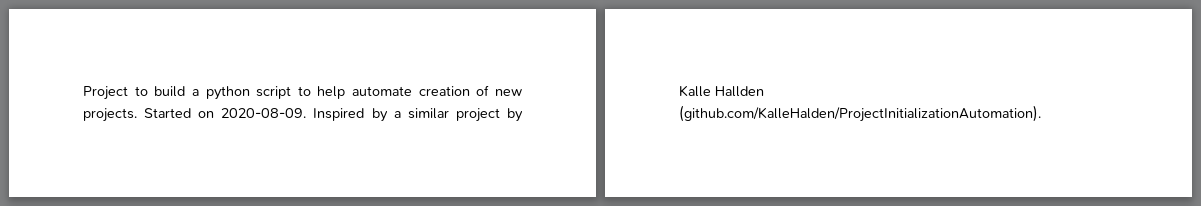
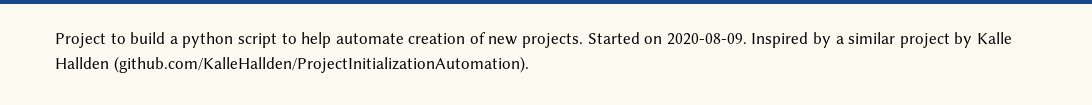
[679,105,1041,122] (github.com/KalleHalden/ProjectInitializationAutomation). -> [113,56,529,73] (github.com/KalleHallden/ProjectInitializationAutomation).

